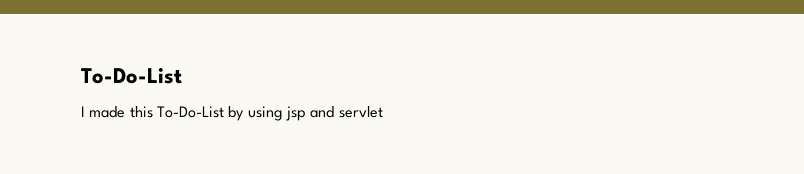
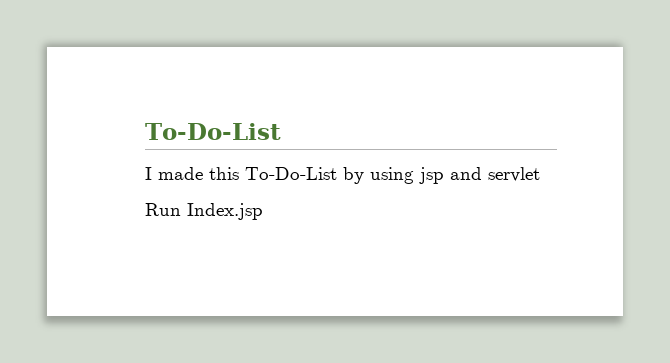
(383, 112) none -> [145,203,263,220] // Run Index.jsp

